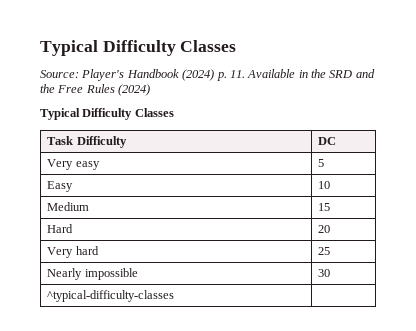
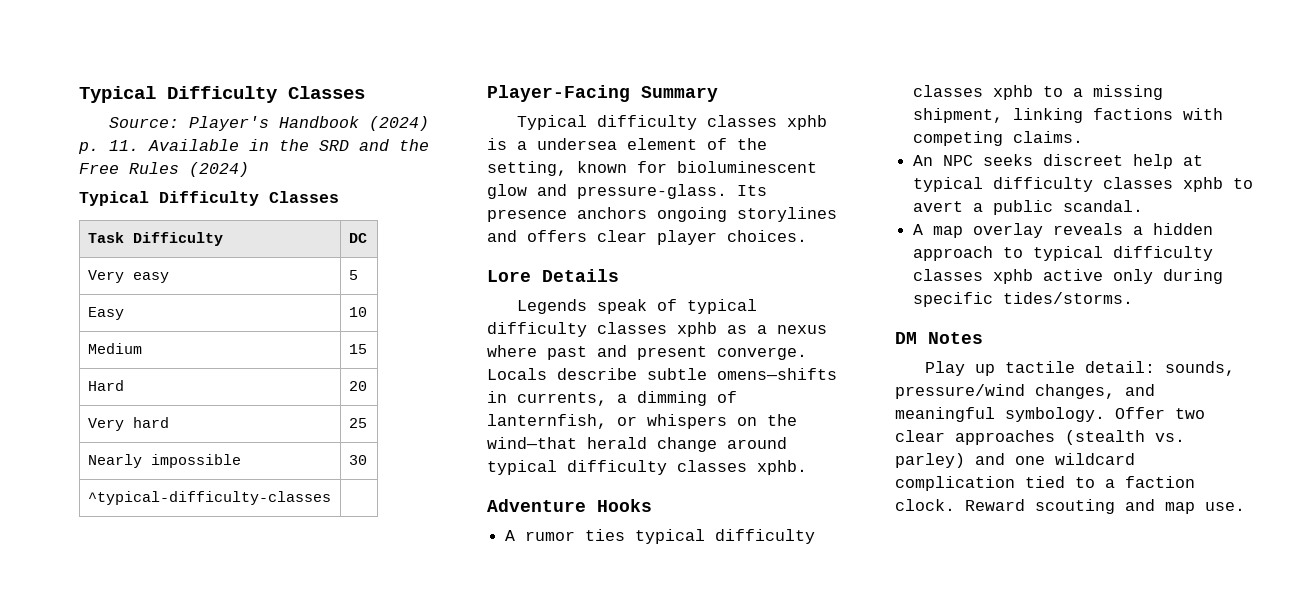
(175, 296) none -> [487,85,718,102] [516,115,827,130] [487,138,767,150] [487,161,817,176] [487,184,767,199] [487,207,837,222] [487,230,807,245] [487,269,619,282] [516,299,757,314] [487,322,827,337] [487,345,807,360] [487,368,837,380] [487,391,737,406] [487,414,797,429] [487,437,787,452] [487,460,807,475] [487,499,652,512] [505,529,816,544] [913,85,1164,100] [913,108,1224,123] [913,131,1084,146] [913,154,1204,169] [913,177,1254,192] [913,200,1144,215] [913,223,1214,238] [913,246,1214,261] [913,269,1224,284] [913,292,1134,307] [895,332,983,344] [924,361,1235,376] [895,384,1155,399] [895,407,1205,422] [895,430,1185,445] [895,453,1135,468] [895,476,1195,491] [895,499,1245,514] // Player-Facing Summary // Typical difficulty classes xphb is a undersea element of the setting, known for bioluminescent glow and pressure-glass. Its presence anchors ongoing storylines and offers clear player choices. // Lore Details // Legends speak of typical difficulty classes xphb as a nexus where past and present converge. Locals describe subtle omens—shifts in currents, a dimming of lanternfish, or whispers on the wind—that herald change around typical difficulty classes xphb. // Adventure Hooks // A rumor ties typical difficulty classes xphb to a missing shipment, linking factions with competing claims. // An NPC seeks discreet help at typical difficulty classes xphb to avert a public scandal. // A map overlay reveals a hidden approach to typical difficulty classes xphb active only during specific tides/storms. // DM Notes // Play up tactile detail: sounds, pressure/wind changes, and meaningful symbology. Offer two clear approaches (stealth vs. parley) and one wildcard complication tied to a faction clock. Reward scouting and map use.

